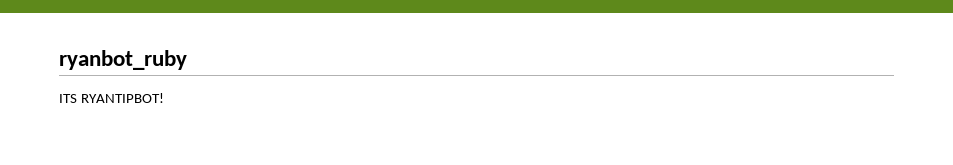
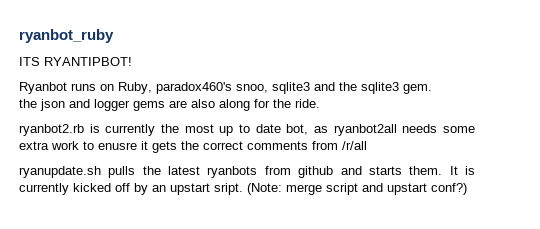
(164, 98) none -> [19,82,432,94] [19,99,320,111] [19,124,476,136] [19,141,367,153] [19,166,476,178] [19,183,467,195] // Ryanbot runs on Ruby, paradox460's snoo, sqlite3 and the sqlite3 gem. // the json and logger gems are also along for the ride. // ryanbot2.rb is currently the most up to date bot, as ryanbot2all needs some extra work to enusre it gets the correct comments from /r/all // ryanupdate.sh pulls the latest ryanbots from github and starts them. It is currently kicked off by an upstart sript. (Note: merge script and upstart conf?)

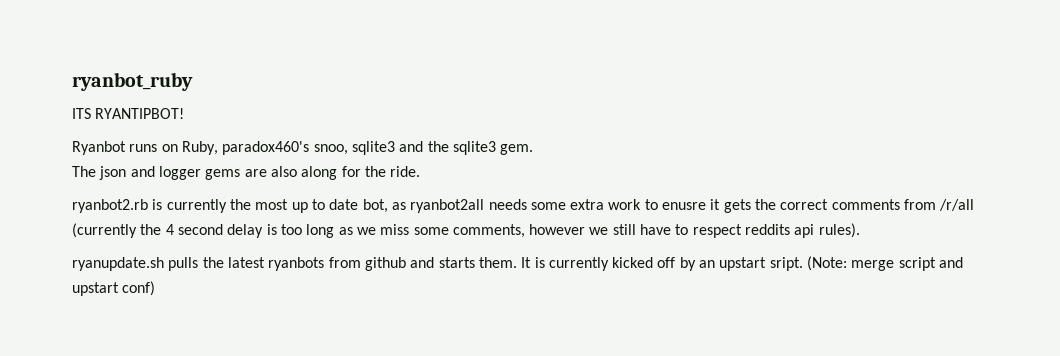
[19,99,37,108] the -> [72,166,96,177] The
(367, 145) none -> [72,223,860,238] (currently the 4 second delay is too long as we miss some comments, however we still have to respect reddits api rules).
[431,183,467,195] conf?) -> [122,281,156,296] conf)

